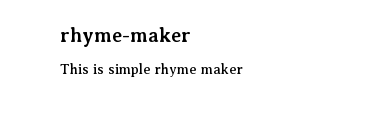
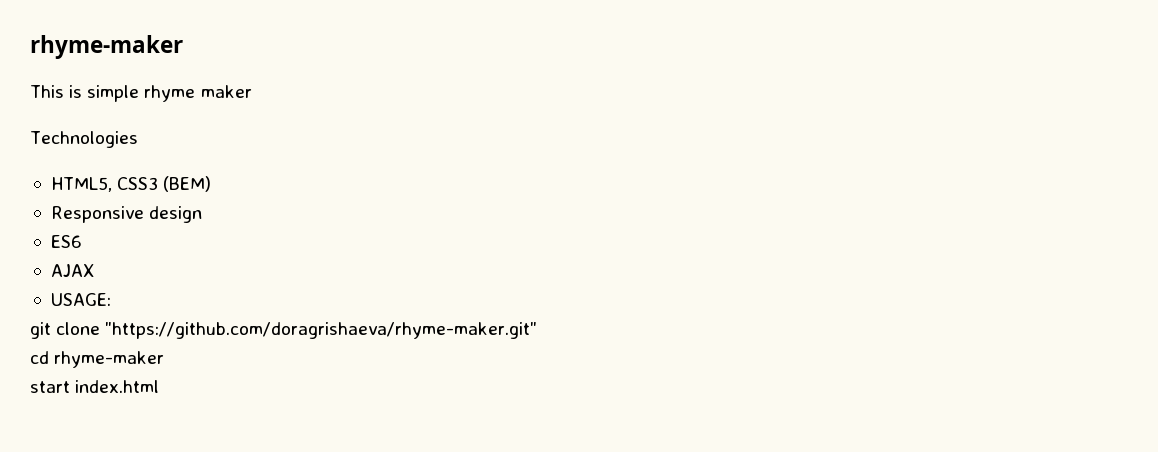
(243, 68) none -> [30,131,138,148] [50,176,212,192] [50,206,203,223] [50,235,82,248] [50,264,94,277] [50,293,111,306] [30,322,538,339] [30,351,165,368] [30,380,160,393] // Technologies // HTML5, CSS3 (BEM) // Responsive design // ES6 // AJAX // USAGE: // git clone "https://github.com/doragrishaeva/rhyme-maker.git" // cd rhyme-maker // start index.html

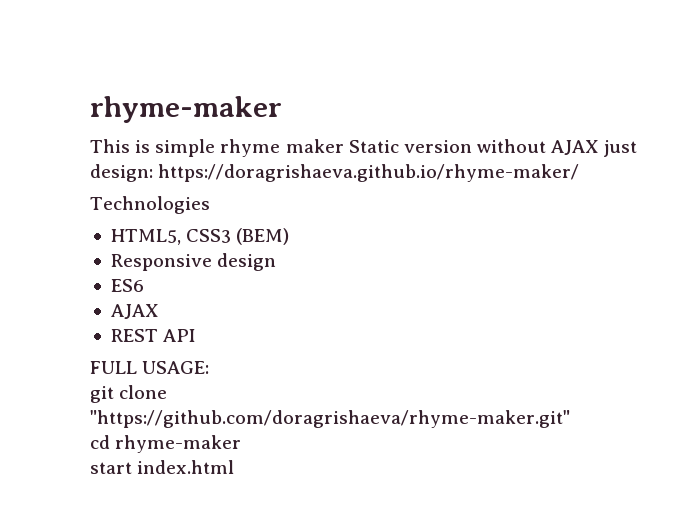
(252, 91) none -> [348,139,638,157] [90,164,580,182] Static version without AJAX just design: https://doragrishaeva.github.io/rhyme-maker/
(94, 270) none -> [110,329,197,342] [90,361,137,374] REST API // FULL

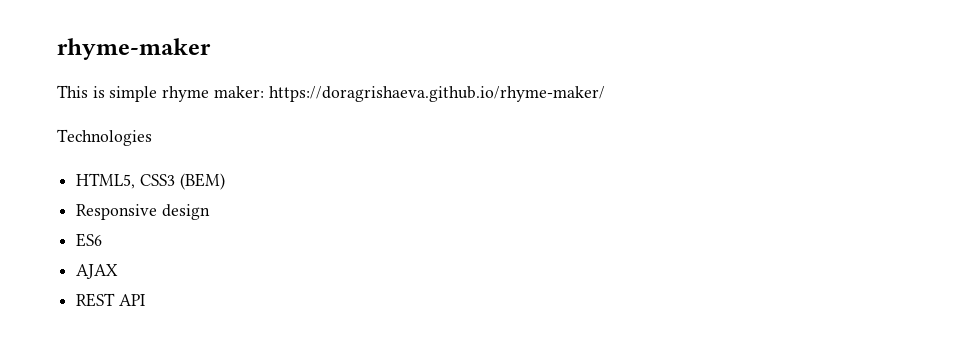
[285,139,638,157] [90,164,153,182] maker Static version without AJAX just design: -> [213,86,264,98] maker:
[90,361,210,374] [90,385,168,403] [90,410,570,428] [90,435,242,453] [90,460,235,474] // FULL USAGE: // git clone "https://github.com/doragrishaeva/rhyme-maker.git" // cd rhyme-maker // start index.html -> (145, 300) none

